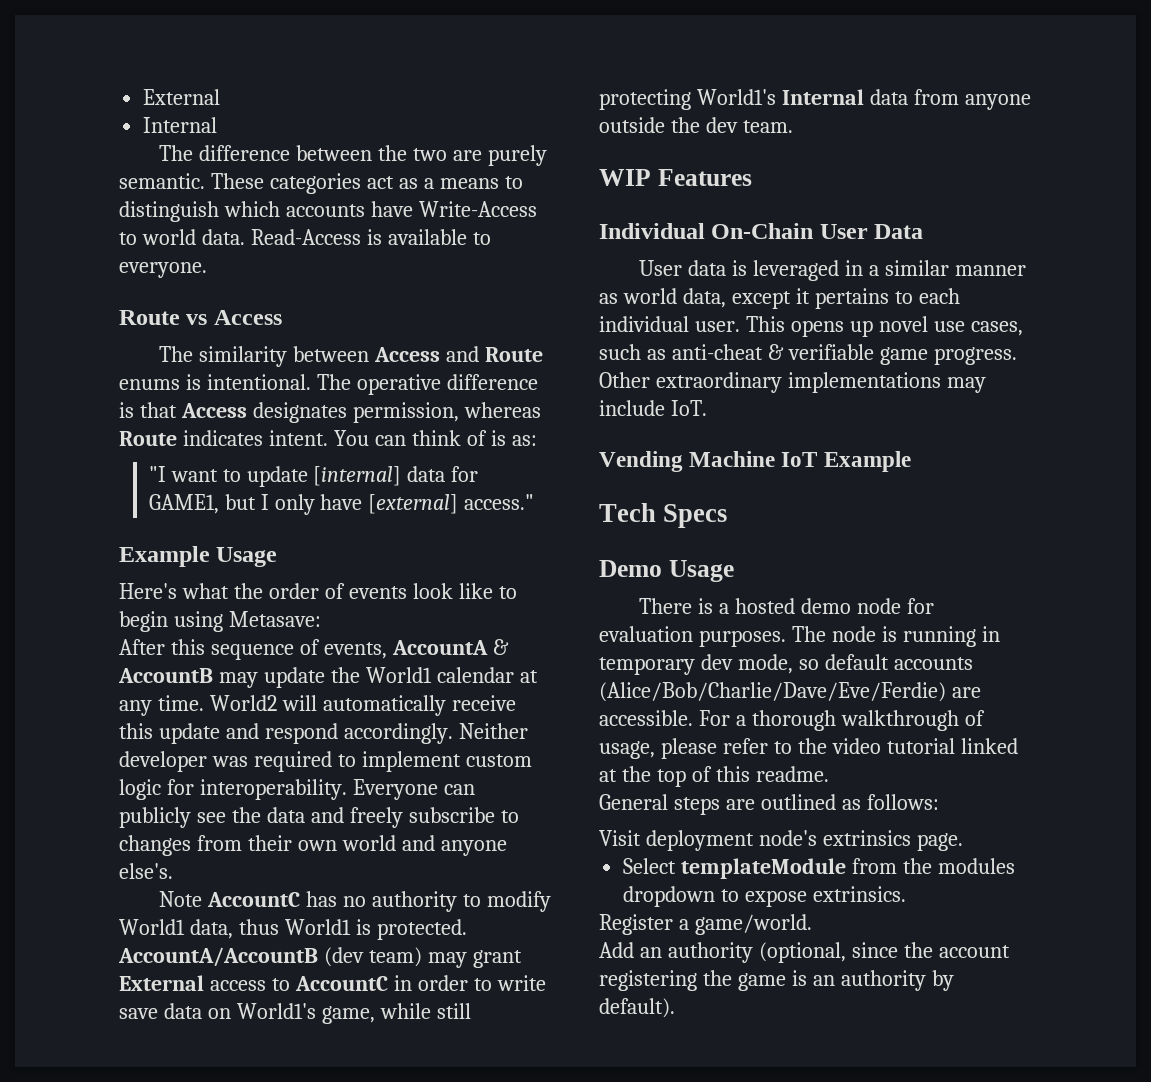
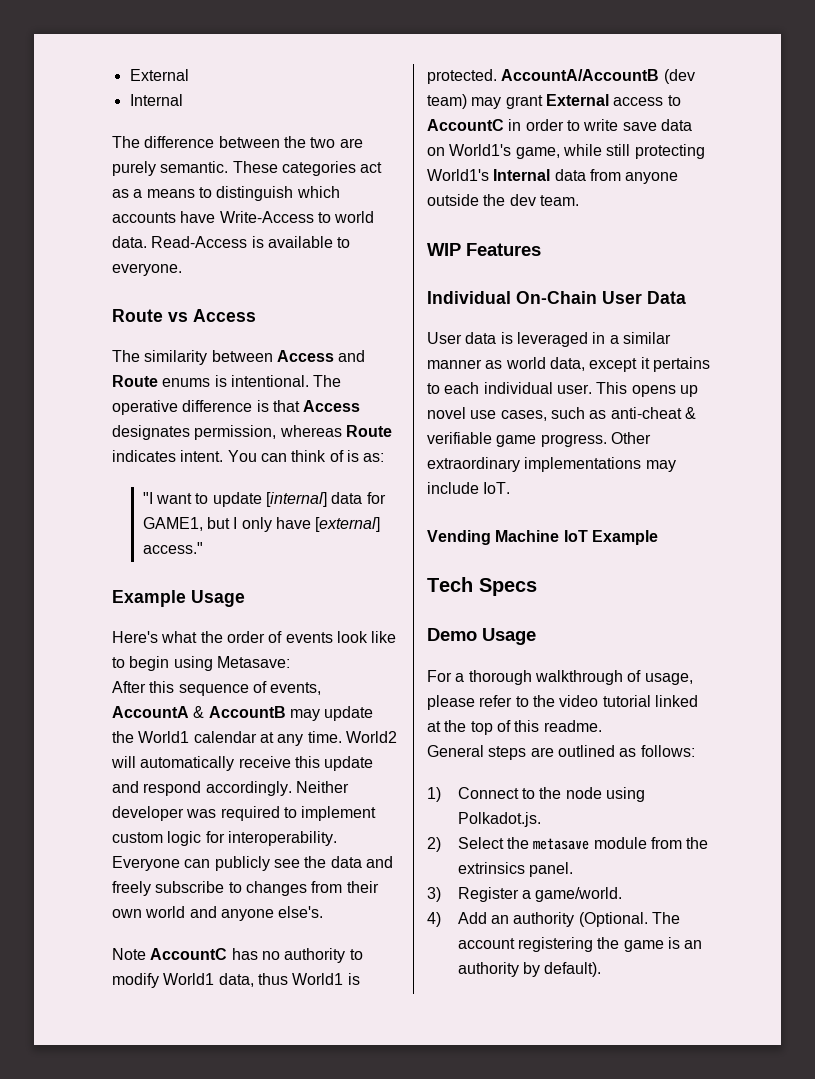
[639,598,934,614] [599,626,1000,647] [599,654,973,675] [599,682,981,702] [599,710,693,726] There is a hosted demo node for evaluation purposes. The node is running in temporary dev mode, so default accounts (Alice/Bob/Charlie/Dave/Eve/Ferdie) are accessible. -> (536, 636) none
[599,830,963,851] [623,858,1015,879] [623,886,907,907] Visit deployment node's extrinsics page. // Select templateModule from the modules dropdown to expose extrinsics. // -> [427,787,645,802] [457,812,541,827] [427,837,709,852] [457,862,573,877] [427,887,441,902] 1) Connect to the node using Polkadot.js. // 2) Select the metasave module from the extrinsics panel. // 3)
(812, 924) none -> [427,912,441,927] 4)
[758,942,933,963] (optional, since the -> [578,912,680,927] (Optional. The

